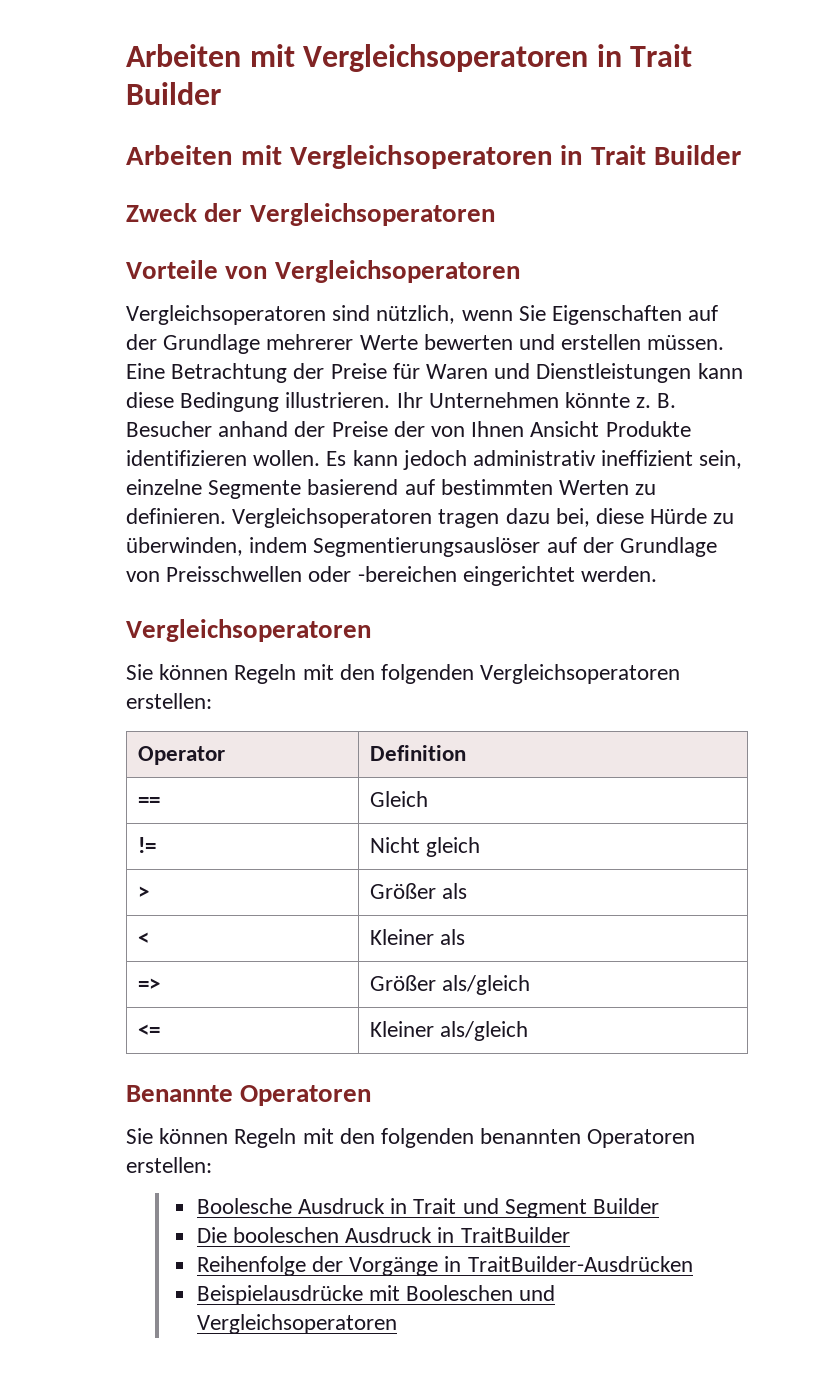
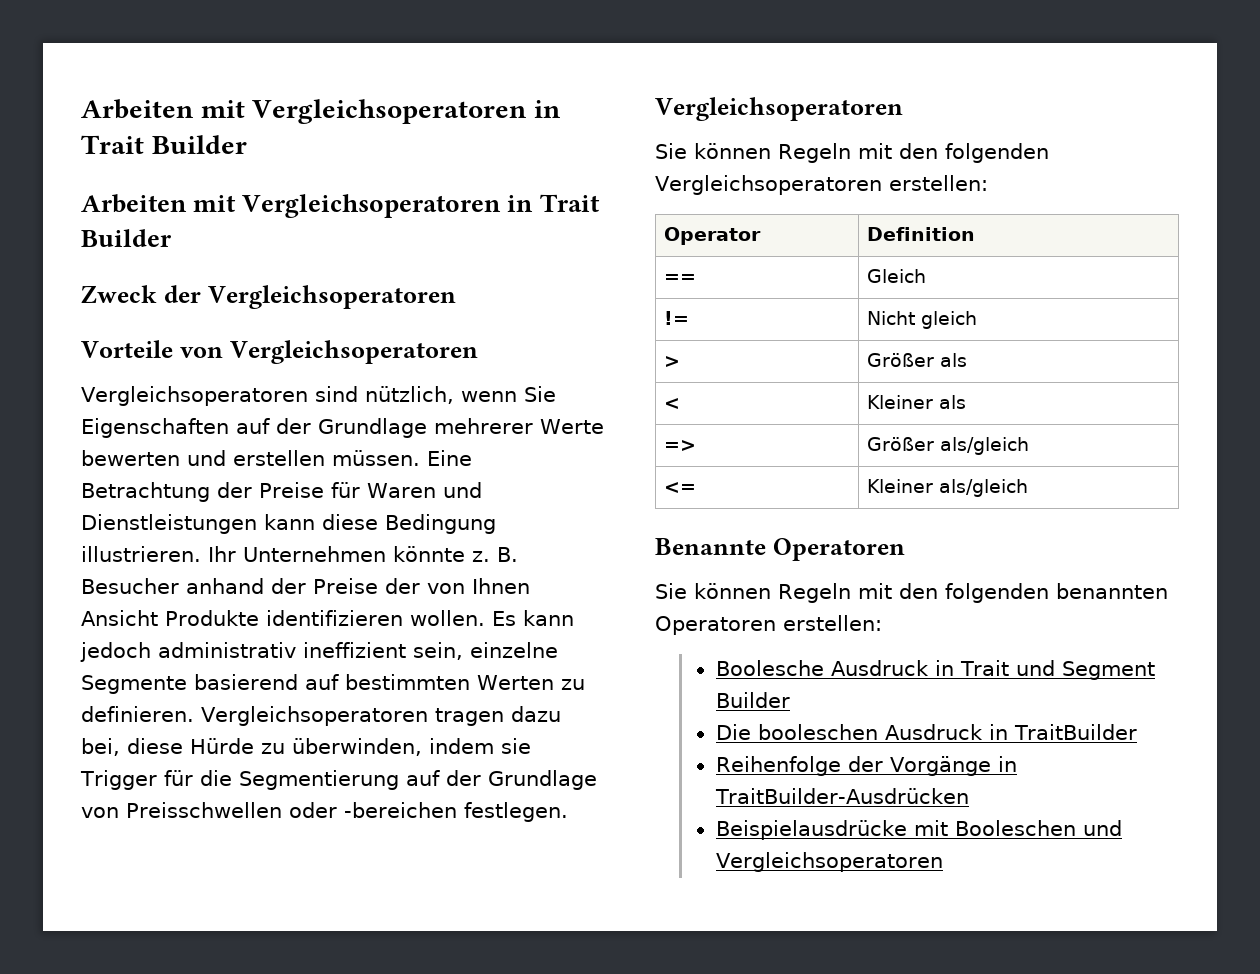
[313,537,541,557] Segmentierungsauslöser -> [501,738,531,754] [80,770,399,790] sie Trigger für die Segmentierung
[462,566,658,586] eingerichtet werden. -> [464,802,568,822] festlegen.

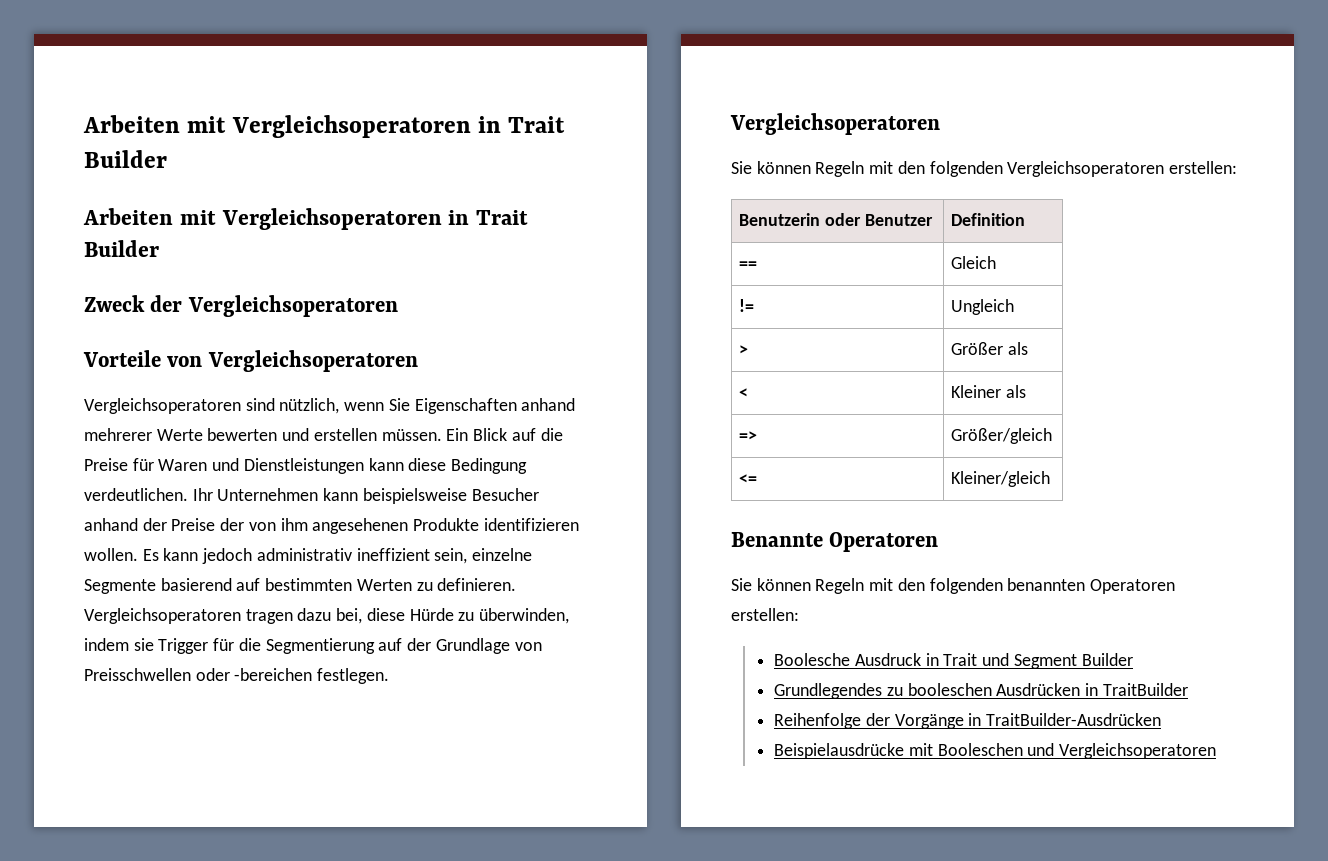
[236,418,427,438] auf der Grundlage -> [521,398,576,411] anhand
[427,450,472,466] [81,482,252,502] Eine Betrachtung der -> [446,428,563,441] Ein Blick auf die
[81,546,201,562] illustrieren. -> [84,488,188,501] verdeutlichen.
[393,546,518,562] könnte z. B. -> [323,488,467,504] kann beispielsweise
[472,578,530,594] [81,610,158,626] Ihnen Ansicht -> [280,518,409,534] ihm angesehenen
[664,227,762,245] Operator -> [739,213,933,226] Benutzerin oder Benutzer
[867,311,978,329] Nicht gleich -> [951,299,1015,315] Ungleich
[867,437,1030,455] Größer als/gleich -> [951,428,1053,444] Größer/gleich
[867,479,1029,497] Kleiner als/gleich -> [951,471,1051,487] Kleiner/gleich
[715,724,983,740] Die booleschen Ausdruck -> [774,683,1081,699] Grundlegendes zu booleschen Ausdrücken

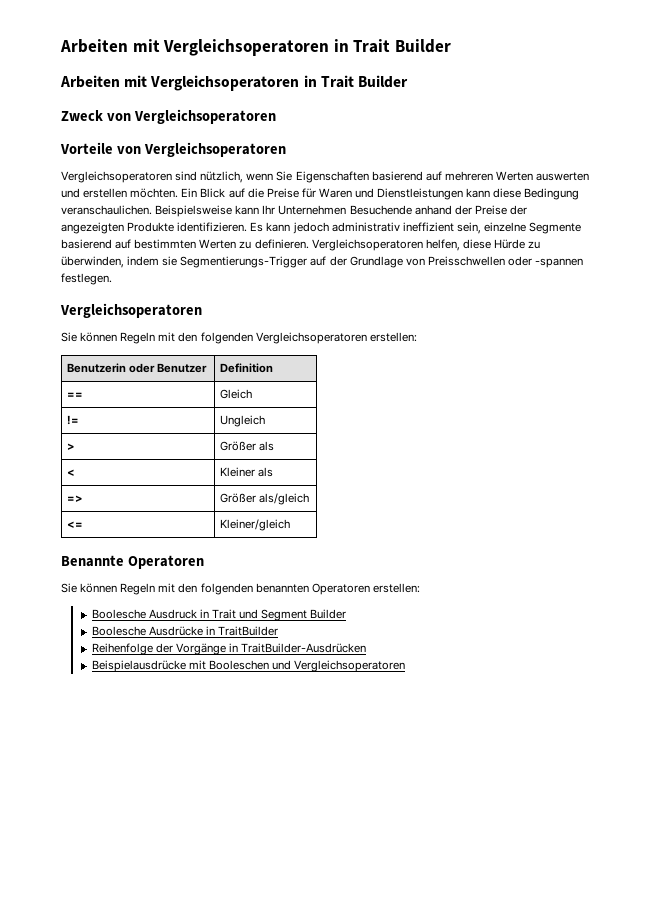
[150,295,183,312] der -> [106,113,131,121] von
[521,398,576,411] [84,428,278,441] anhand mehrerer Werte bewerten -> [371,171,590,181] basierend auf mehreren Werten auswerten
[381,429,442,441] müssen. -> [130,188,179,198] möchten.
[84,488,539,504] [84,518,579,534] [84,548,138,561] verdeutlichen. Ihr Unternehmen kann beispielsweise Besucher anhand der Preise der von ihm angesehenen Produkte identifizieren wollen. -> [61,205,527,217] [61,222,248,234] veranschaulichen. Beispielsweise kann Ihr Unternehmen Besuchende anhand der Preise der angezeigten Produkte identifizieren.
[245,608,363,624] tragen dazu bei, -> [425,239,460,251] helfen,
[158,638,375,654] Trigger für die Segmentierung -> [180,256,308,268] Segmentierungs-Trigger
[234,668,313,681] -bereichen -> [535,258,584,268] -spannen
[951,428,1053,444] Größer/gleich -> [219,493,309,505] Größer als/gleich
[774,683,1081,699] Grundlegendes zu booleschen Ausdrücken -> [91,626,203,636] Boolesche Ausdrücke

